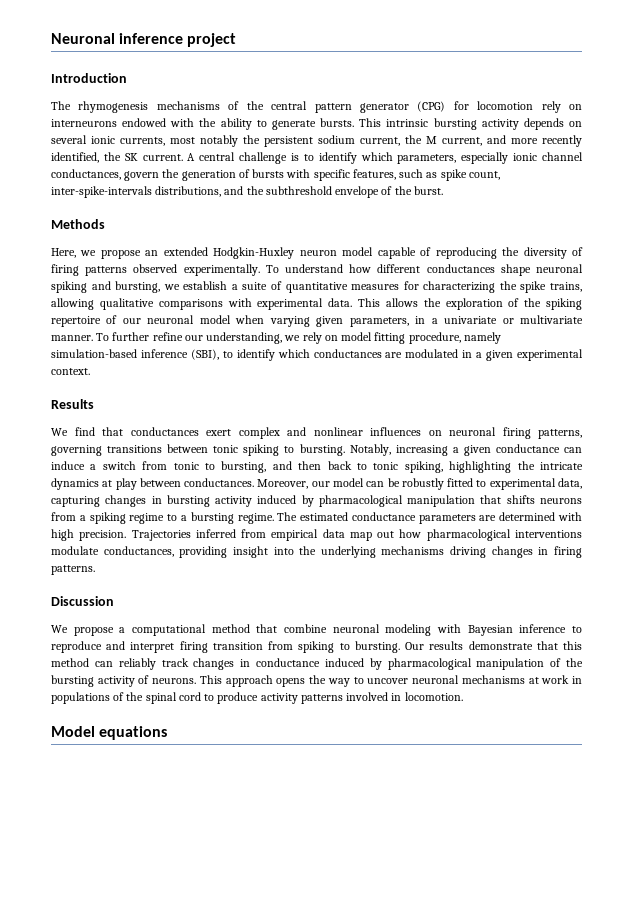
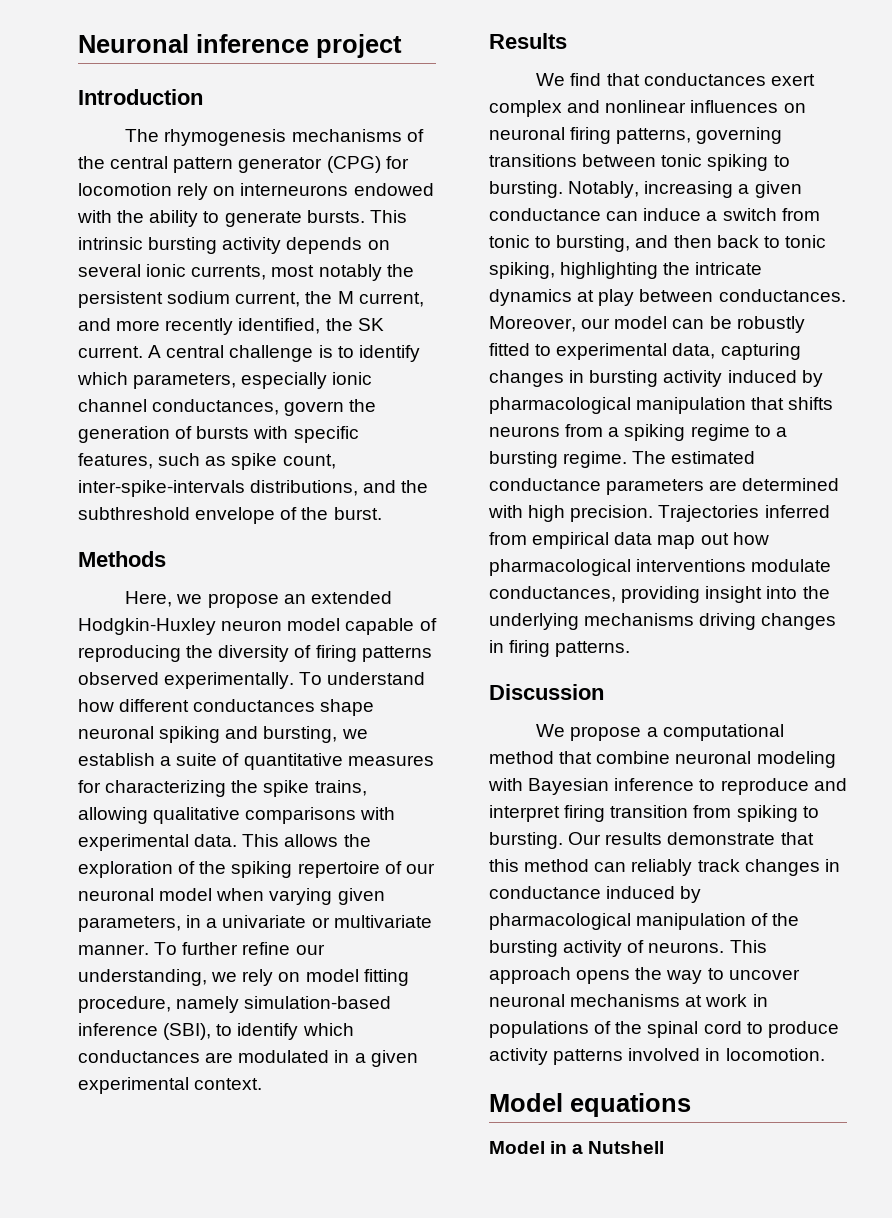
(168, 733) none -> [489,1141,665,1154] // Model in a Nutshell

